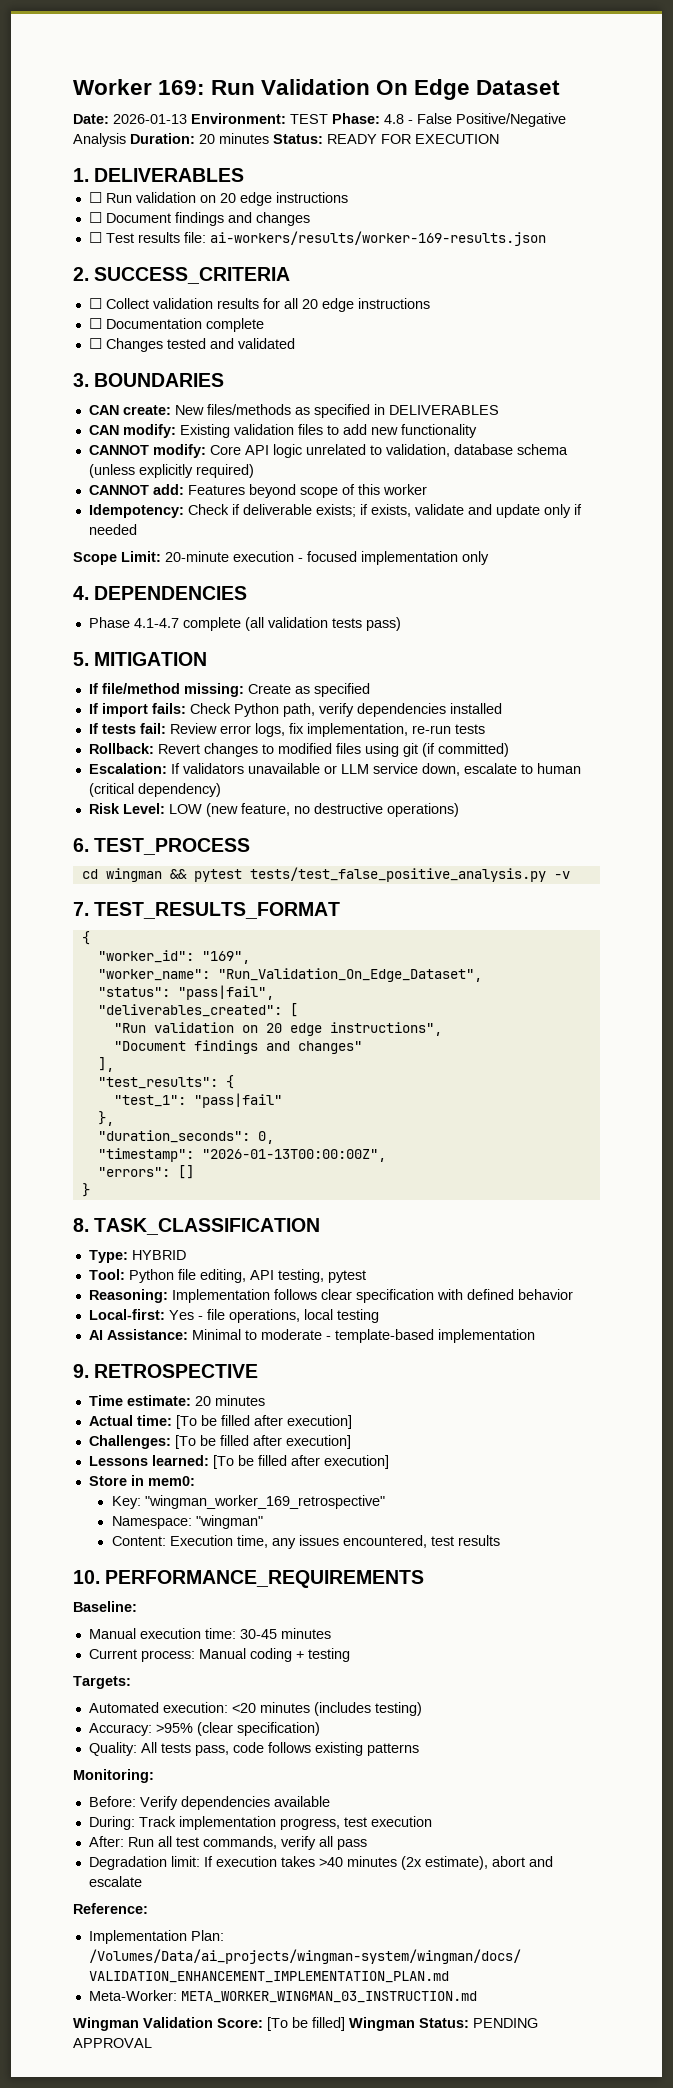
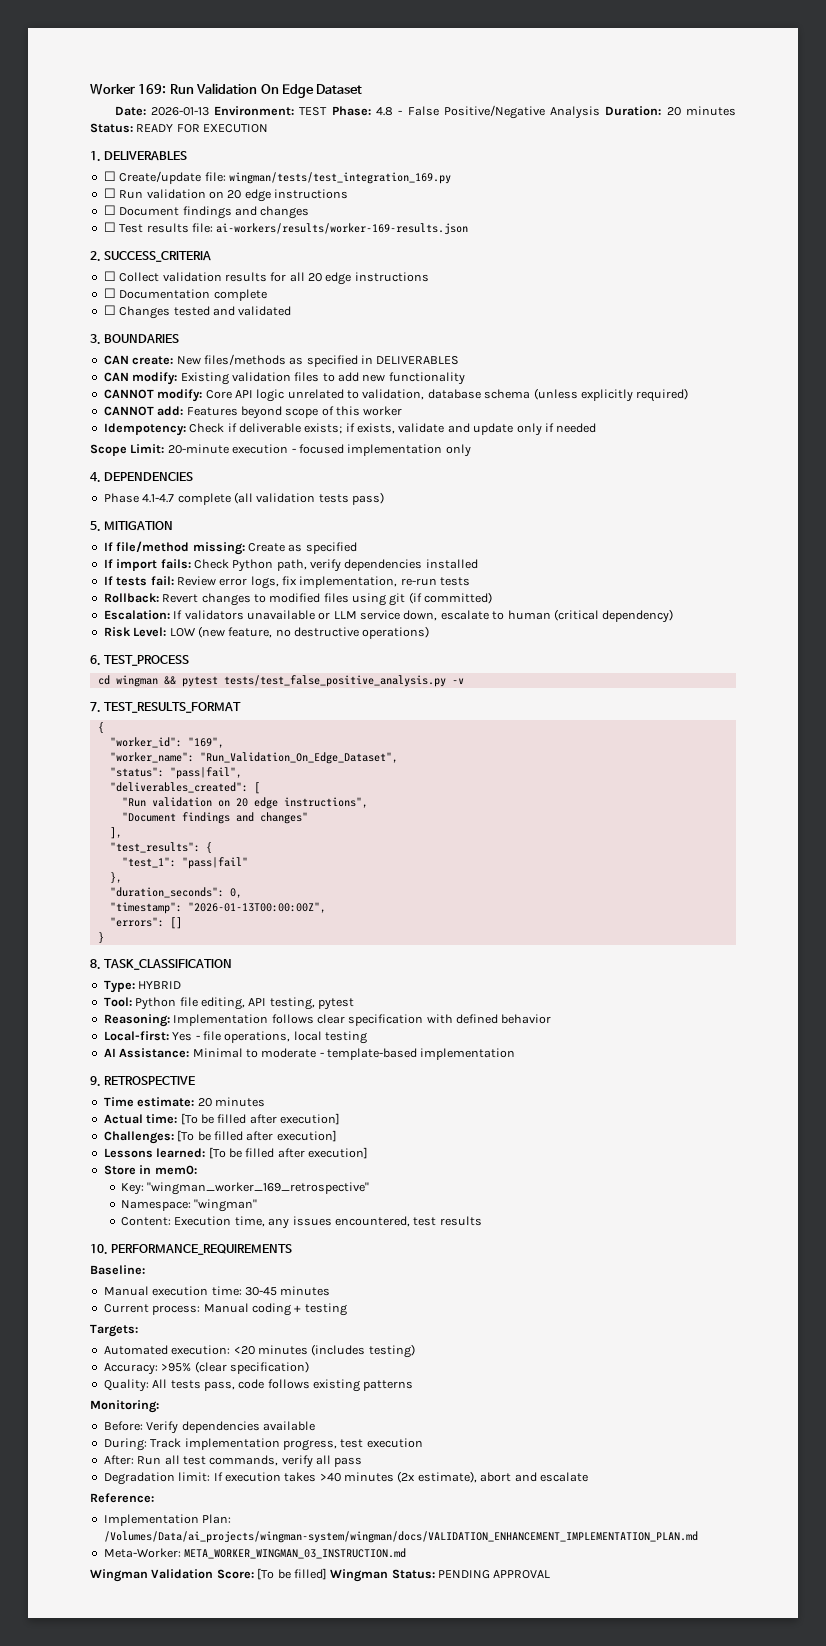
(245, 175) none -> [103,171,451,184] // ☐ Create/update file: wingman/tests/test_integration_169.py

